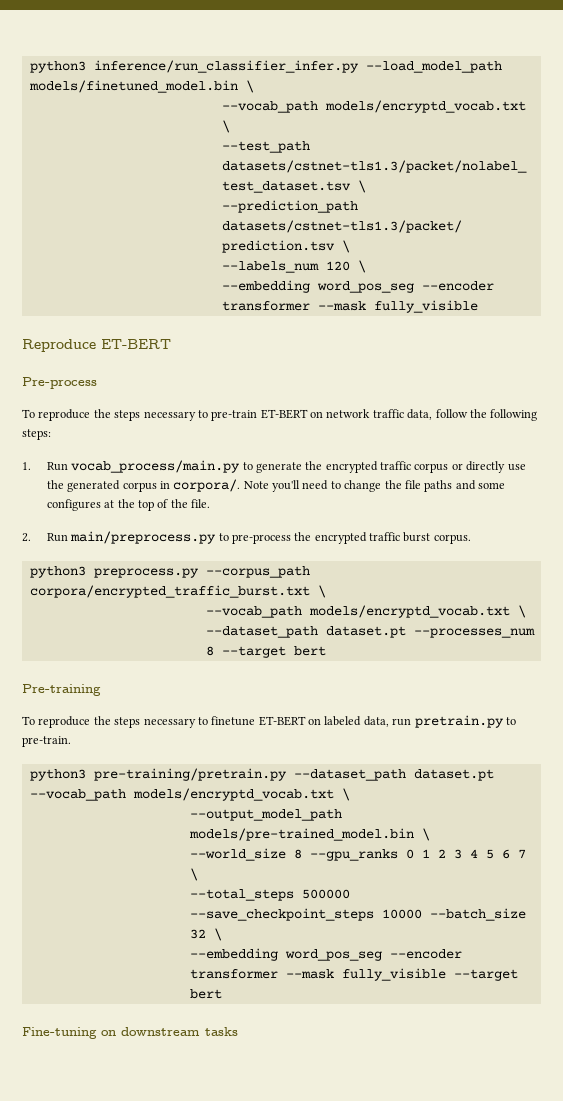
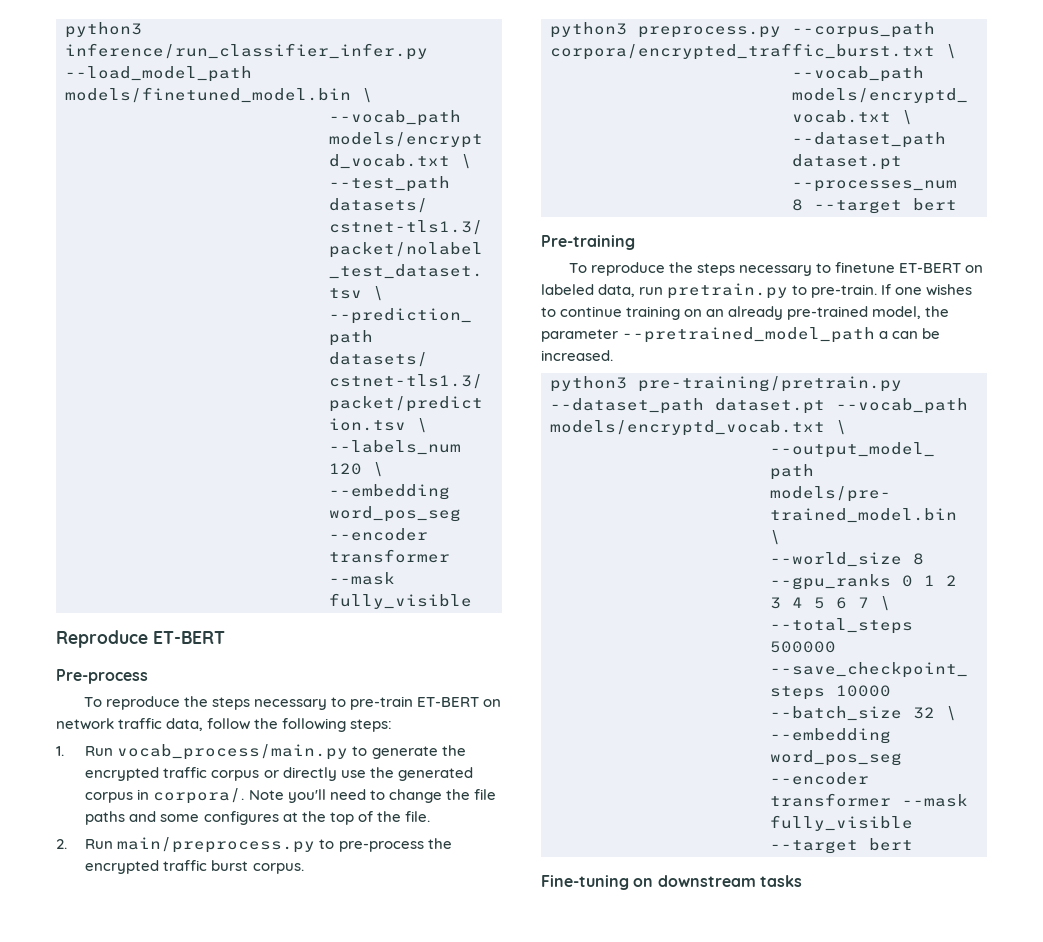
(71, 741) none -> [881,284,973,296] [541,306,950,320] [541,327,941,343] [541,350,613,361] If one wishes to continue training on an already pre-trained model, the parameter --pretrained_model_path a can be increased.

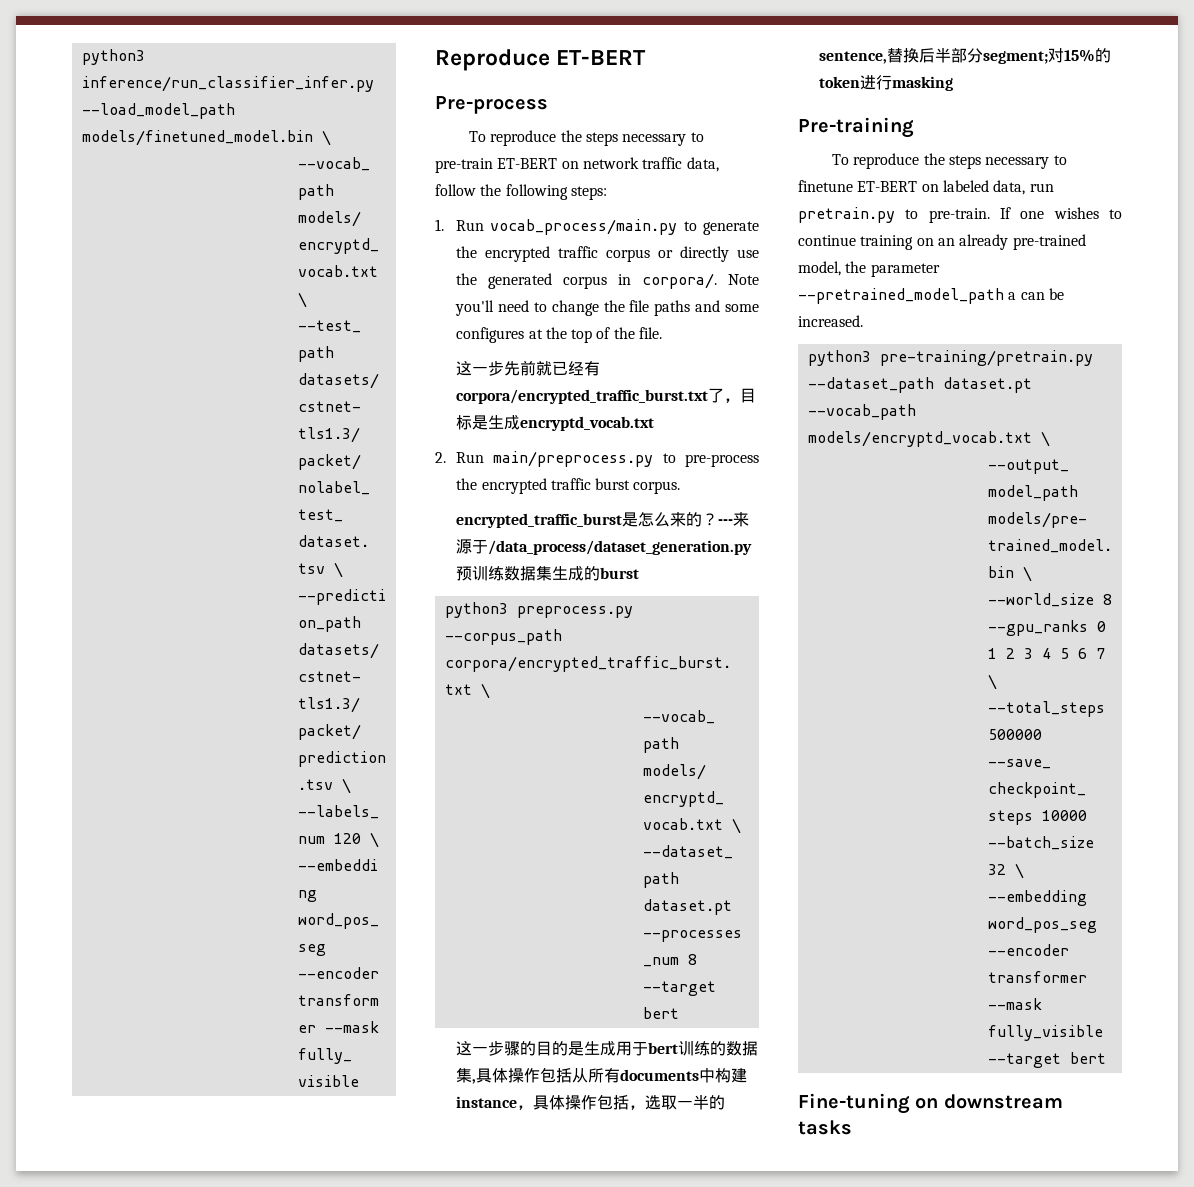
(430, 816) none -> [456,360,601,376] [456,388,757,404] [456,415,655,431] // 这一步先前就已经有corpora/encrypted_traffic_burst.txt了，目标是生成encryptd_vocab.txt
(304, 868) none -> [456,512,750,528] [456,539,753,555] [456,566,640,581] // encrypted_traffic_burst是怎么来的？---来源于/data_process/dataset_generation.py预训练数据集生成的burst
(957, 204) none -> [456,1041,759,1056] [456,1067,748,1084] [456,1094,726,1110] [819,48,1112,64] [819,75,954,91] // 这一步骤的目的是生成用于bert训练的数据集,具体操作包括从所有documents中构建instance，具体操作包括，选取一半的sentence,替换后半部分segment;对15%的token进行masking

